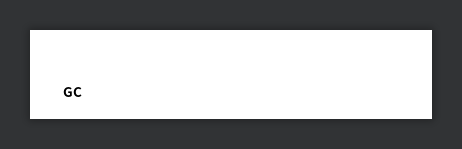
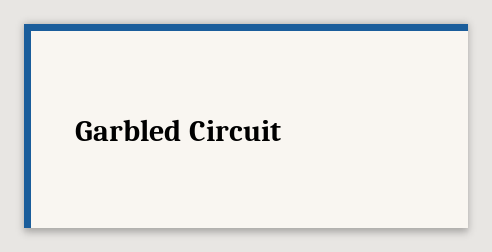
[63,87,82,97] GC -> [75,119,281,141] Garbled Circuit

